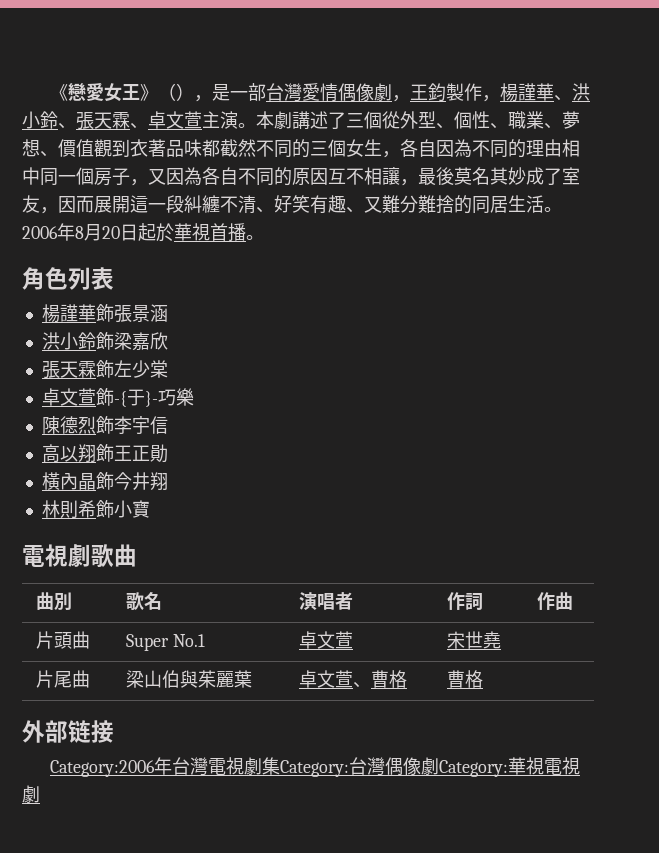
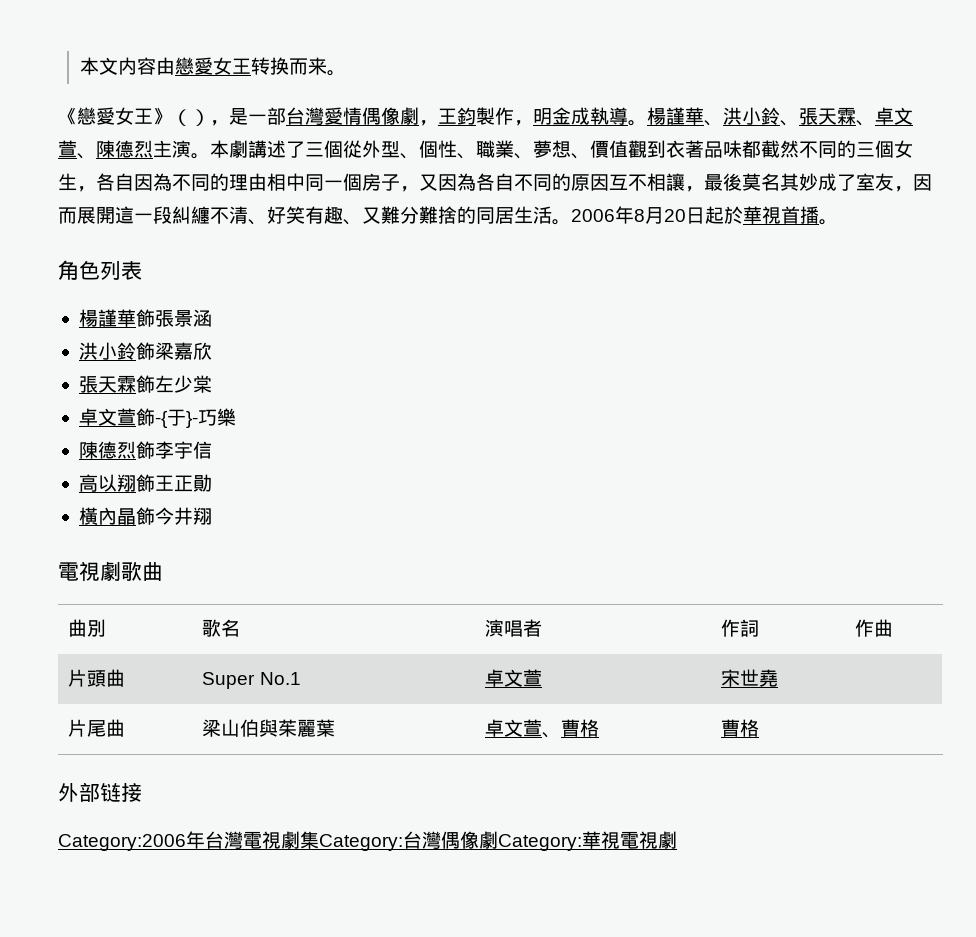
(50, 92) none -> [79,57,346,76] 本文内容由戀愛女王转换而来。 //
(501, 98) none -> [533,107,647,126] 明金成執導。
(202, 120) none -> [77,140,153,159] 、陳德烈
[41,500,150,519] // 林則希飾小寶 -> (212, 516) none

